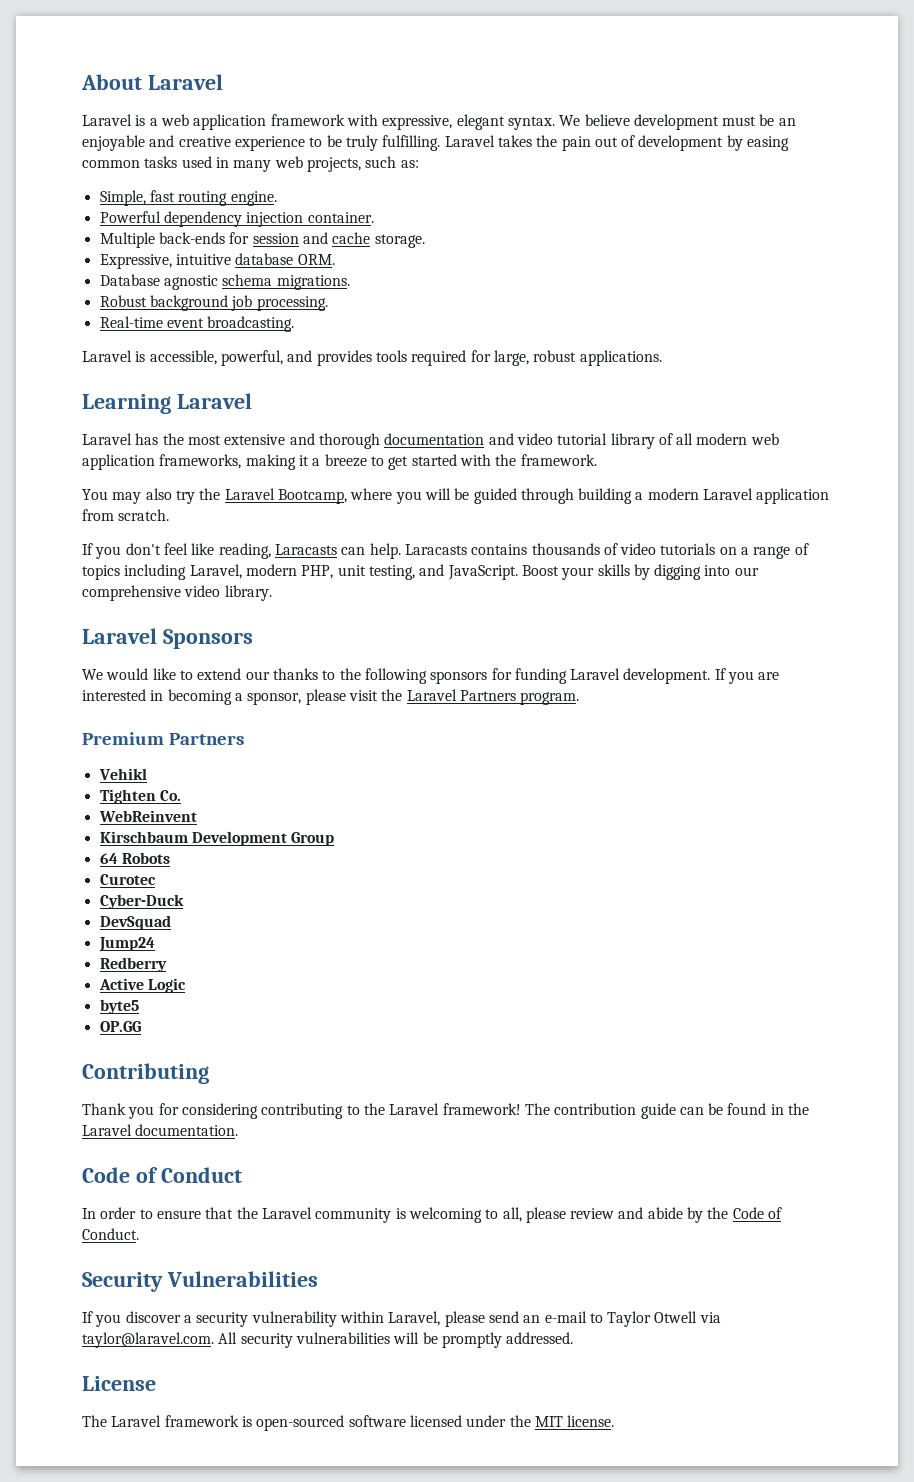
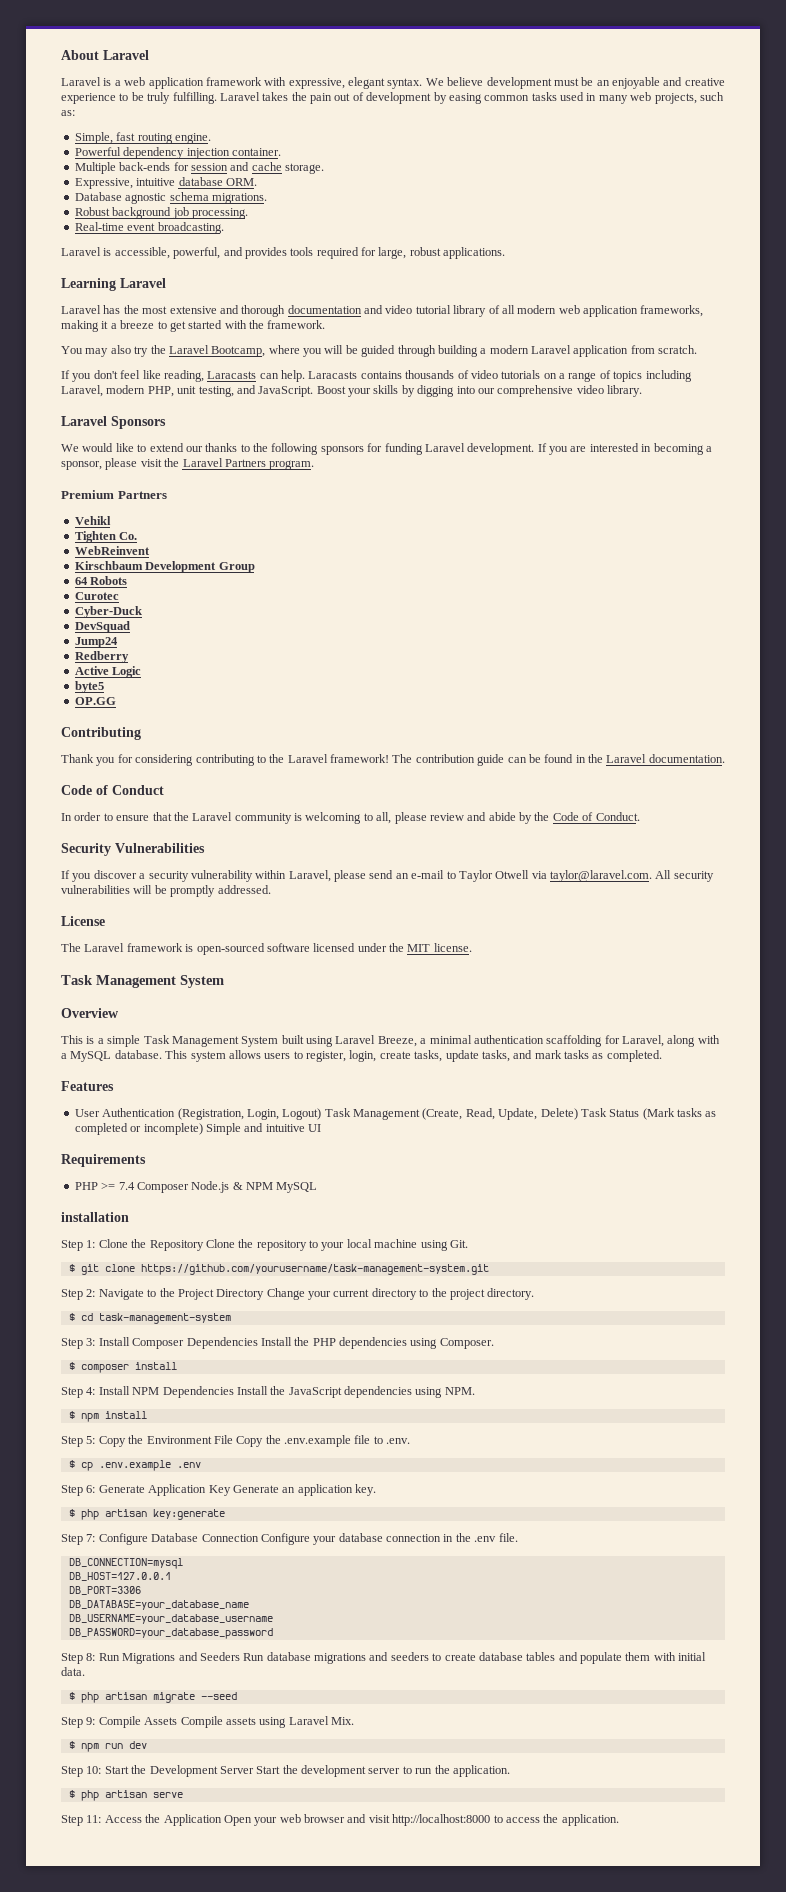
(615, 1421) none -> [61,975,224,988] [61,1008,119,1018] [61,1035,720,1047] [61,1050,662,1062] [61,1081,114,1091] [74,1108,717,1120] [74,1123,321,1135] [61,1154,146,1167] [74,1181,318,1193] [61,1212,129,1222] [61,1239,468,1251] [68,1264,489,1275] [61,1288,535,1300] [68,1313,231,1324] [61,1337,494,1349] [68,1362,177,1373] [61,1386,475,1398] [68,1411,147,1422] [61,1435,411,1447] [68,1460,201,1471] [61,1484,376,1496] [68,1509,225,1520] [61,1533,518,1545] [68,1558,183,1569] [68,1572,171,1581] [68,1586,141,1595] [68,1600,249,1610] [68,1614,273,1624] [68,1628,273,1639] [61,1652,707,1664] [61,1667,85,1676] [68,1692,237,1703] [61,1716,354,1728] [68,1741,147,1752] [61,1765,510,1777] [68,1790,183,1801] [61,1814,619,1826] // Task Management System // Overview // This is a simple Task Management System built using Laravel Breeze, a minimal authentication scaffolding for Laravel, along with a MySQL database. This system allows users to register, login, create tasks, update tasks, and mark tasks as completed. // Features // User Authentication (Registration, Login, Logout) Task Management (Create, Read, Update, Delete) Task Status (Mark tasks as completed or incomplete) Simple and intuitive UI // Requirements // PHP >= 7.4 Composer Node.js & NPM MySQL // installation // Step 1: Clone the Repository Clone the repository to your local machine using Git. // $ git clone https://github.com/yourusername/task-management-system.git // Step 2: Navigate to the Project Directory Change your current directory to the project directory. // $ cd task-management-system // Step 3: Install Composer Dependencies Install the PHP dependencies using Composer. // $ composer install // Step 4: Install NPM Dependencies Install the JavaScript dependencies using NPM. // $ npm install // Step 5: Copy the Environment File Copy the .env.example file to .env. // $ cp .env.example .env // Step 6: Generate Application Key Generate an application key. // $ php artisan key:generate // Step 7: Configure Database Connection Configure your database connection in the .env file. // DB_CONNECTION=mysql // DB_HOST=127.0.0.1 // DB_PORT=3306 // DB_DATABASE=your_database_name // DB_USERNAME=your_database_username // DB_PASSWORD=your_database_password // Step 8: Run Migrations and Seeders Run database migrations and seeders to create database tables and populate them with initial data. // $ php artisan migrate --seed // Step 9: Compile Assets Compile assets using Laravel Mix. // $ npm run dev // Step 10: Start the Development Server Start the development server to run the application. // $ php artisan serve // Step 11: Access the Application Open your web browser and visit http://localhost:8000 to access the application.

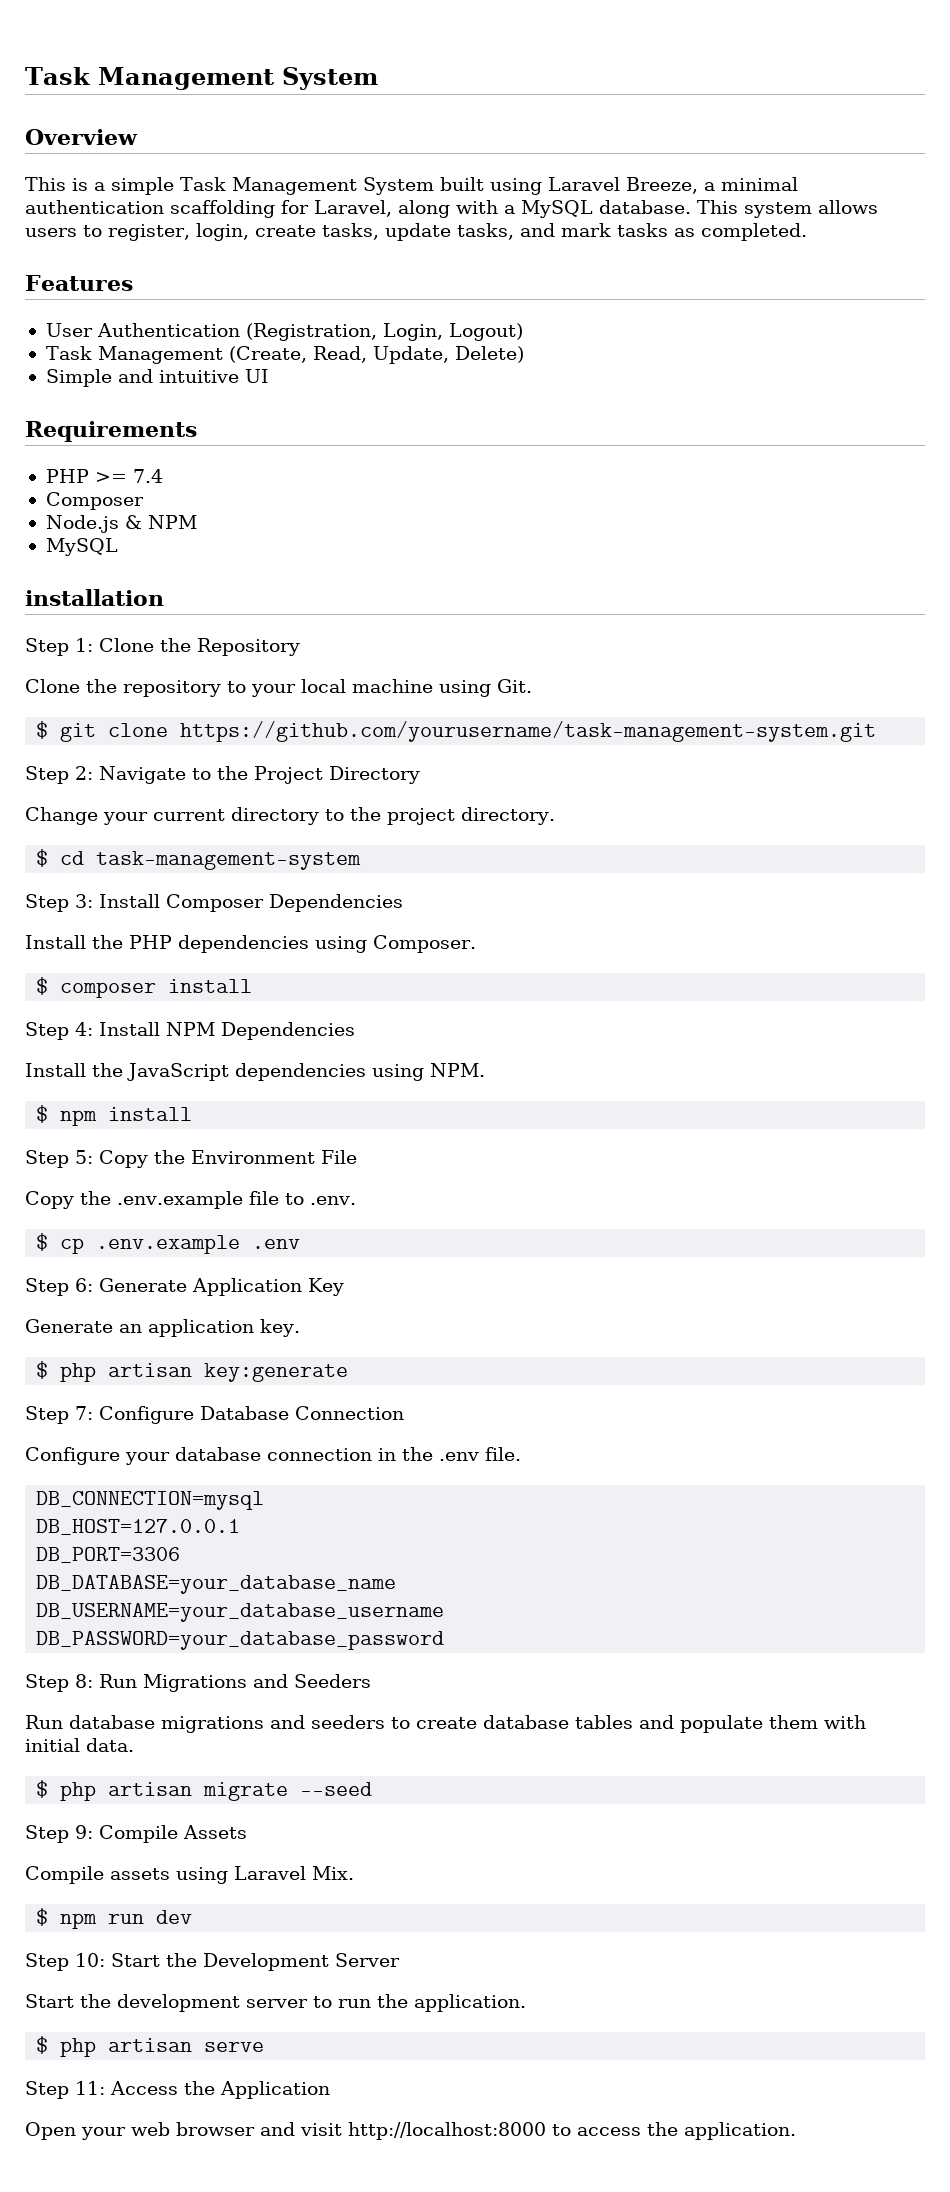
[61,50,149,60] [61,77,725,89] [61,92,724,104] [61,110,75,116] [74,132,211,144] [74,147,281,159] [74,162,324,174] [74,177,257,189] [74,192,267,204] [74,207,248,219] [74,222,224,234] [61,247,506,259] [61,278,166,291] [61,305,704,317] [61,320,326,332] [61,345,698,357] [61,370,692,382] [61,385,642,397] [61,416,166,429] [61,443,712,455] [61,458,315,470] [61,490,167,499] [74,516,111,525] [74,531,138,543] [74,546,150,555] [74,561,255,573] [74,576,128,585] [74,592,119,600] [74,606,142,618] [74,621,130,633] [74,637,118,648] [74,651,129,663] [74,666,142,678] [74,681,104,693] [74,697,116,705] [61,727,141,740] [61,754,725,766] [61,785,164,795] [61,812,640,824] [61,843,205,856] [61,870,714,882] [61,885,271,897] [61,916,105,926] [61,943,472,955] About Laravel // Laravel is a web application framework with expressive, elegant syntax. We believe development must be an enjoyable and creative experience to be truly fulfilling. Laravel takes the pain out of development by easing common tasks used in many web projects, such as: // Simple, fast routing engine. // Powerful dependency injection container. // Multiple back-ends for session and cache storage. // Expressive, intuitive database ORM. // Database agnostic schema migrations. // Robust background job processing. // Real-time event broadcasting. // Laravel is accessible, powerful, and provides tools required for large, robust applications. // Learning Laravel // Laravel has the most extensive and thorough documentation and video tutorial library of all modern web application frameworks, making it a breeze to get started with the framework. // You may also try the Laravel Bootcamp, where you will be guided through building a modern Laravel application from scratch. // If you don't feel like reading, Laracasts can help. Laracasts contains thousands of video tutorials on a range of topics including Laravel, modern PHP, unit testing, and JavaScript. Boost your skills by digging into our comprehensive video library. // Laravel Sponsors // We would like to extend our thanks to the following sponsors for funding Laravel development. If you are interested in becoming a sponsor, please visit the Laravel Partners program. // Premium Partners // Vehikl // Tighten Co. // WebReinvent // Kirschbaum Development Group // 64 Robots // Curotec // Cyber-Duck // DevSquad // Jump24 // Redberry // Active Logic // byte5 // OP.GG // Contributing // Thank you for considering contributing to the Laravel framework! The contribution guide can be found in the Laravel documentation. // Code of Conduct // In order to ensure that the Laravel community is welcoming to all, please review and abide by the Code of Conduct. // Security Vulnerabilities // If you discover a security vulnerability within Laravel, please send an e-mail to Taylor Otwell via taylor@laravel.com. All security vulnerabilities will be promptly addressed. // License // The Laravel framework is open-sourced software licensed under the MIT license. // -> (25, 76) none
(322, 1114) none -> (523, 332) //
[580,1108,717,1120] [74,1123,203,1135] Task Status (Mark tasks as completed or incomplete) -> (524, 354) //
[136,1182,189,1193] Composer -> [45,492,144,510] // Composer //
(273, 1186) none -> (197, 522) //
(204, 1245) none -> (300, 647) //
(265, 1294) none -> (420, 775) //
(258, 1343) none -> (403, 903) //
(234, 1392) none -> (355, 1031) //
(233, 1439) none -> (357, 1157) //
(231, 1490) none -> (344, 1287) //
(259, 1538) none -> (404, 1413) //
(240, 1656) none -> (371, 1681) //
(178, 1721) none -> (247, 1832) //
(254, 1770) none -> (400, 1960) //
(222, 1820) none -> (330, 2090) //

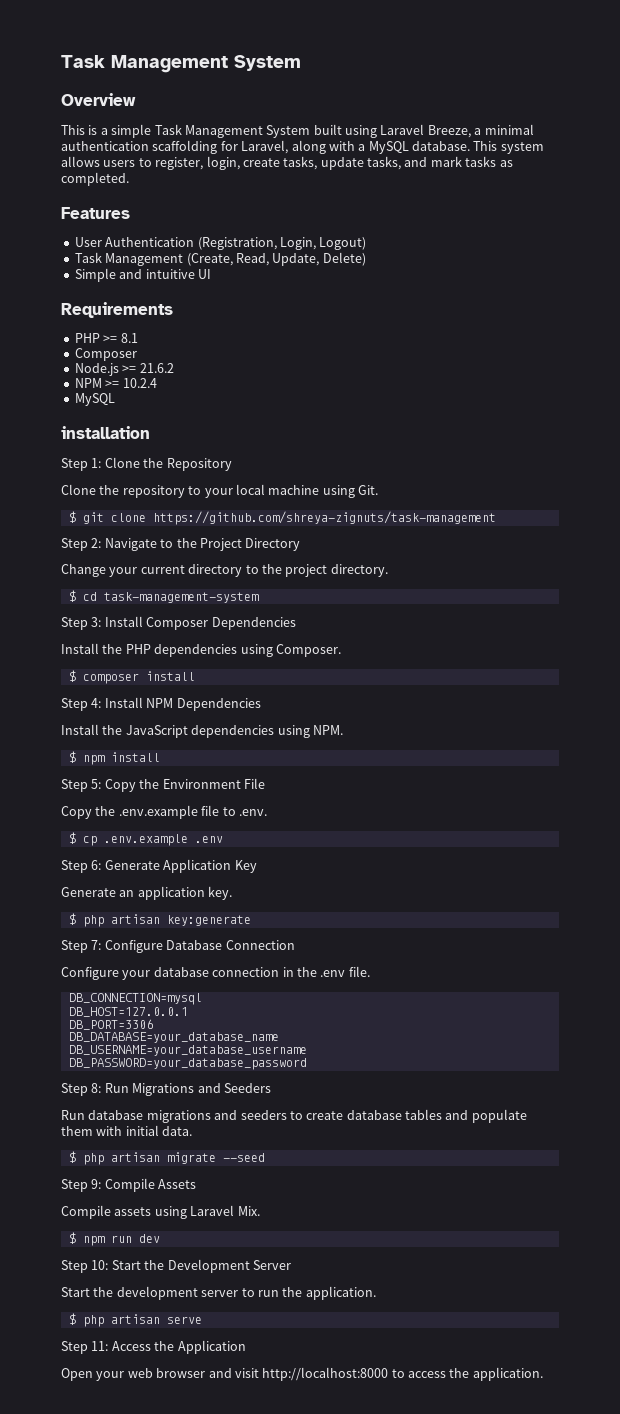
[132,469,163,483] 7.4 -> [120,333,138,343] 8.1
[124,515,197,529] & NPM -> [122,363,174,373] [74,378,157,388] >= 21.6.2 // NPM >= 10.2.4
[180,721,877,742] https://github.com/yourusername/task-management-system.git -> [152,511,496,525] https://github.com/shreya-zignuts/task-management

